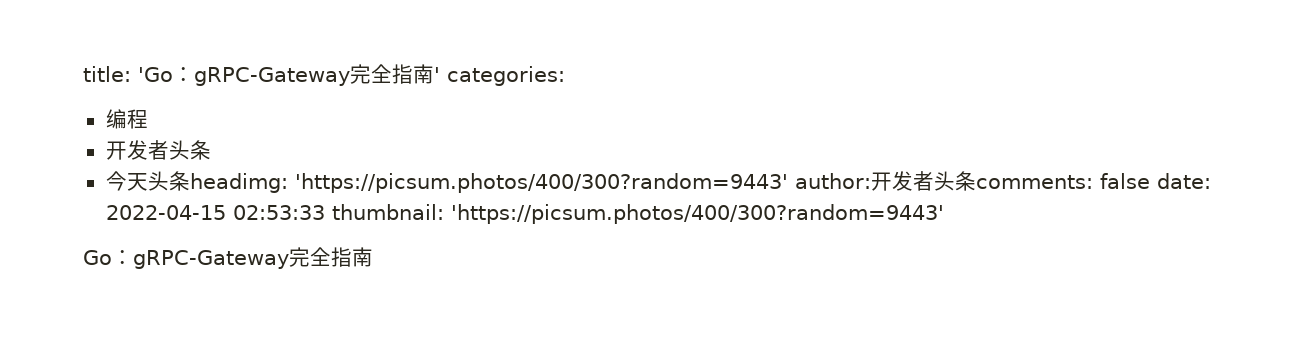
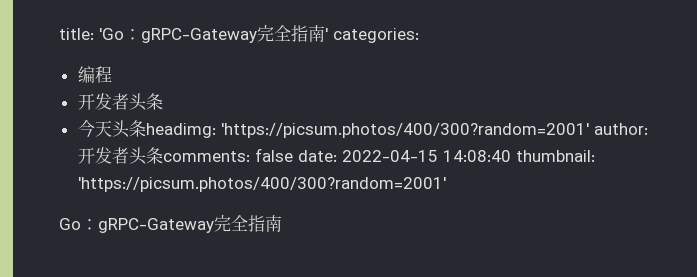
[294,173,788,193] 'https://picsum.photos/400/300?random=9443' -> [220,123,589,138] 'https://picsum.photos/400/300?random=2001'
[232,204,944,224] 02:53:33 thumbnail: 'https://picsum.photos/400/300?random=9443' -> [442,150,595,162] [77,177,446,192] 14:08:40 thumbnail: 'https://picsum.photos/400/300?random=2001'

